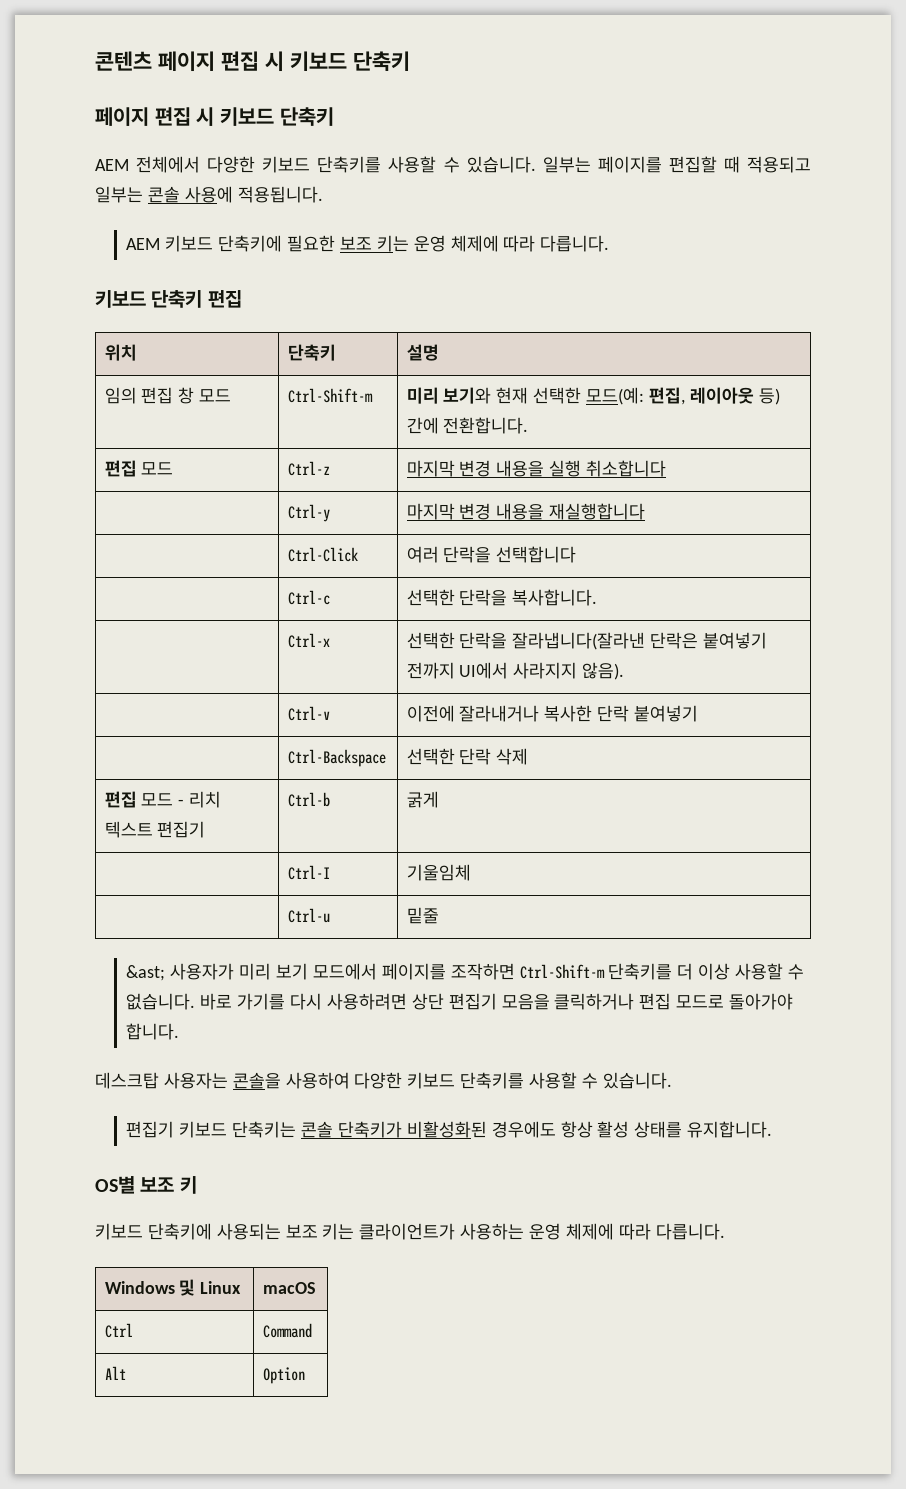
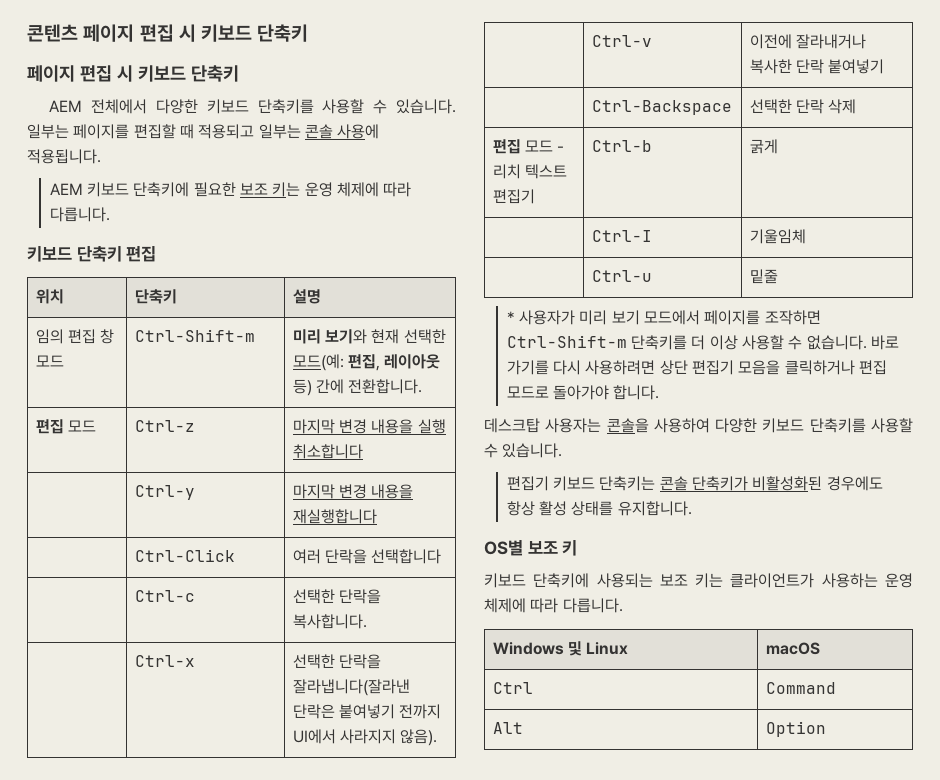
[126,965,166,981] &ast; -> [506,311,515,323] *

